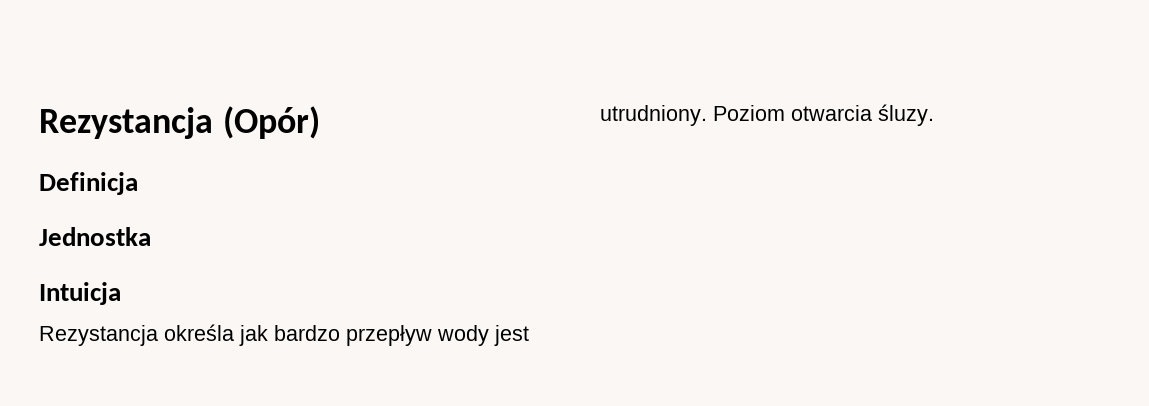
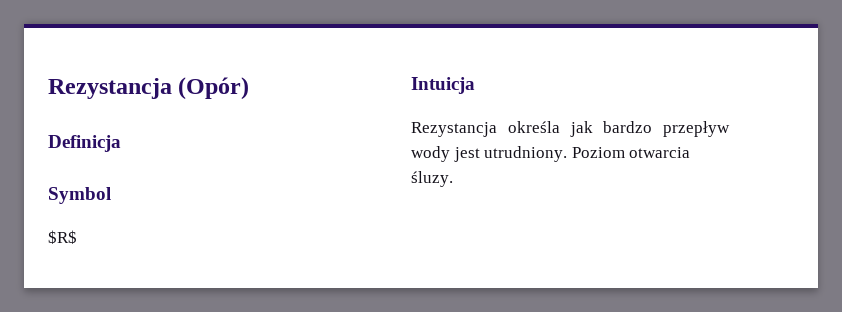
[39,227,151,246] Jednostka -> [48,187,111,204] [48,230,77,244] Symbol // $R$

